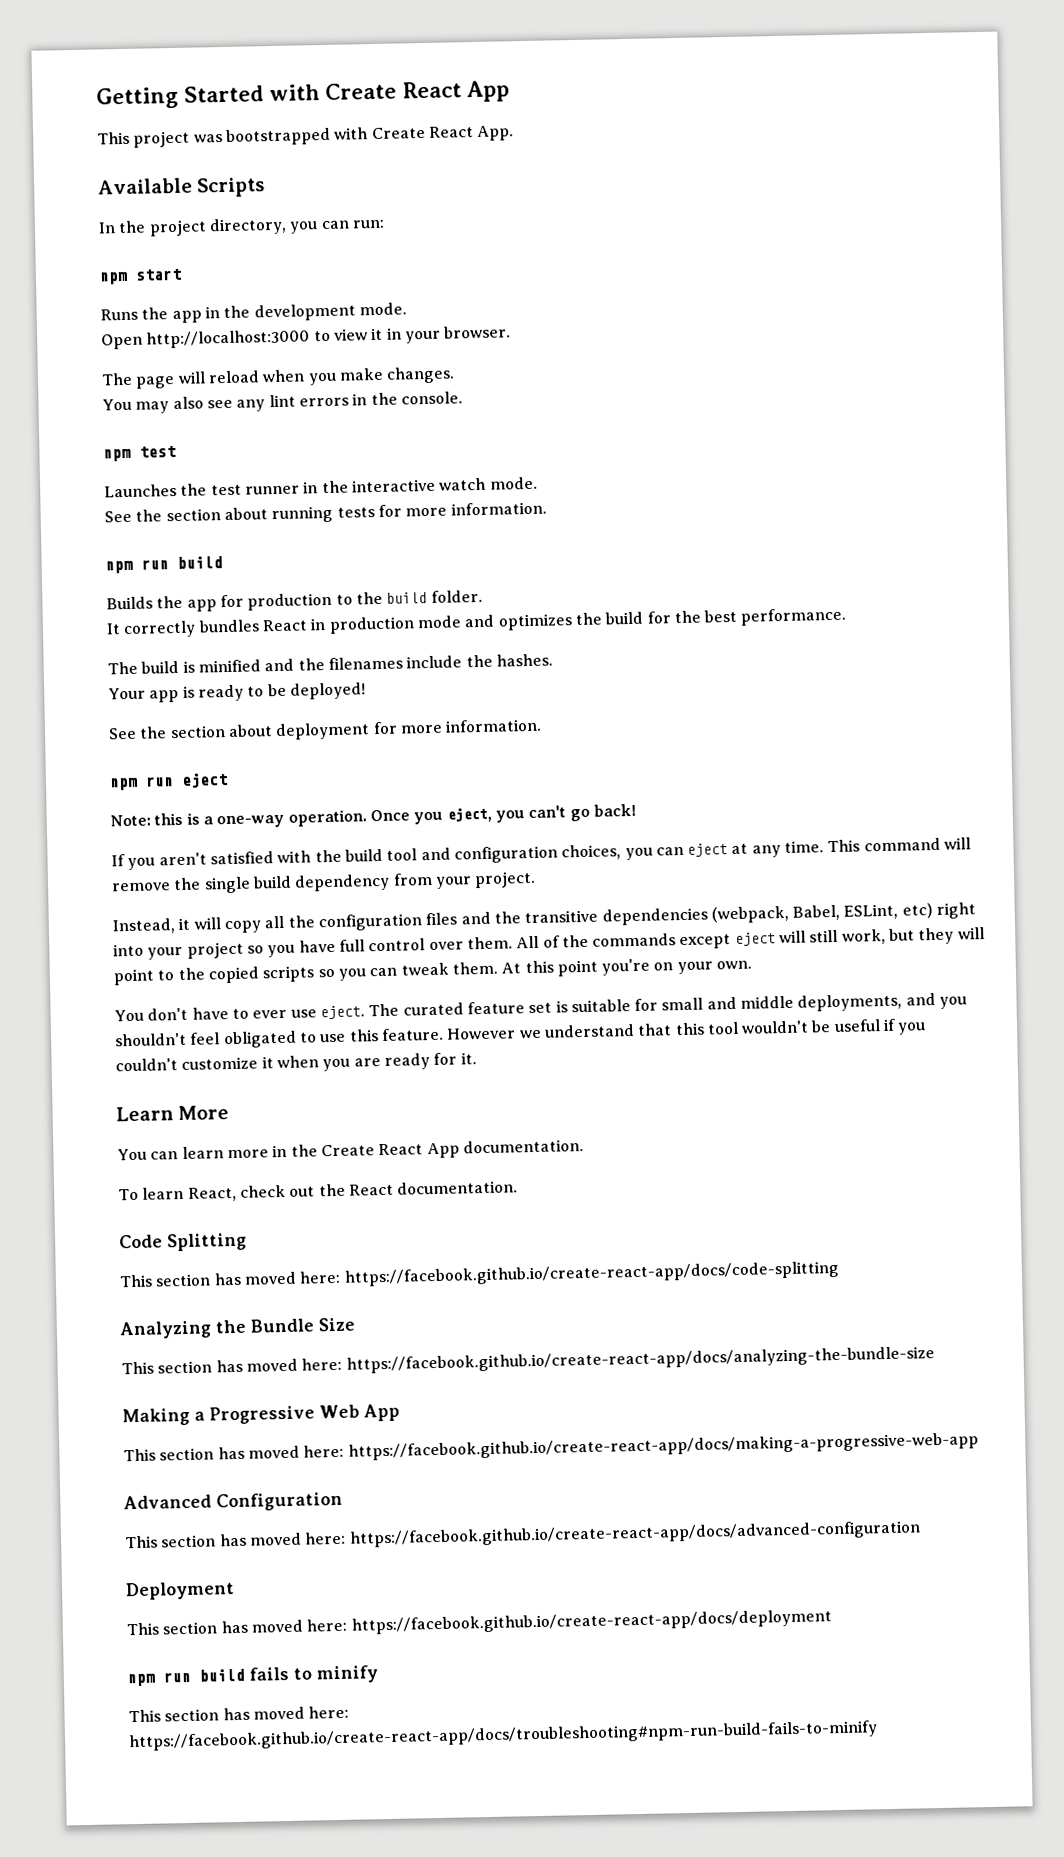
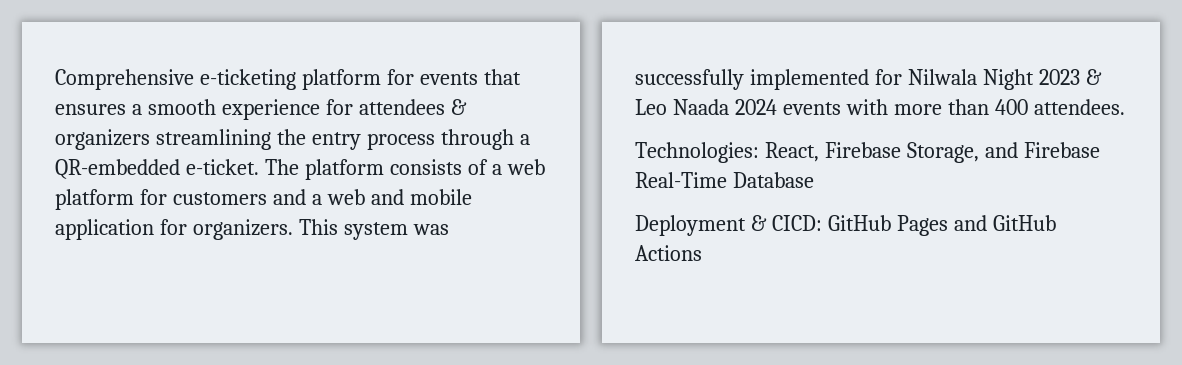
[96,80,511,110] [97,125,515,148] [98,177,266,198] [98,217,385,237] [99,268,182,285] [100,302,407,324] [101,325,512,350] [101,366,456,389] [102,391,463,414] [103,446,176,462] [104,476,538,498] [104,501,547,524] [105,556,223,574] [106,589,483,612] [106,607,847,639] [107,653,553,675] [108,682,366,703] [108,718,543,741] [109,772,228,791] [110,803,636,829] [111,837,972,871] [112,870,537,894] [112,902,977,935] [113,927,985,960] [113,958,753,986] [114,992,968,1022] [115,1018,927,1049] [115,1052,477,1072] [116,1105,230,1122] [117,1139,584,1161] [118,1180,519,1202] [119,1232,247,1252] [119,1260,839,1288] [119,1317,355,1340] [121,1346,935,1375] [122,1403,400,1427] [123,1432,979,1462] [123,1491,343,1512] [125,1520,921,1549] [125,1581,235,1601] [126,1609,832,1636] [127,1665,378,1687] [128,1705,350,1723] [128,1720,878,1752] Getting Started with Create React App // This project was bootstrapped with Create React App. // Available Scripts // In the project directory, you can run: // npm start // Runs the app in the development mode. // Open http://localhost:3000 to view it in your browser. // The page will reload when you make changes. // You may also see any lint errors in the console. // npm test // Launches the test runner in the interactive watch mode. // See the section about running tests for more information. // npm run build // Builds the app for production to the build folder. // It correctly bundles React in production mode and optimizes the build for the best performance. // The build is minified and the filenames include the hashes. // Your app is ready to be deployed! // See the section about deployment for more information. // npm run eject // Note: this is a one-way operation. Once you eject, you can't go back! // If you aren't satisfied with the build tool and configuration choices, you can eject at any time. This command will remove the single build dependency from your project. // Instead, it will copy all the configuration files and the transitive dependencies (webpack, Babel, ESLint, etc) right into your project so you have full control over them. All of the commands except eject will still work, but they will point to the copied scripts so you can tweak them. At this point you're on your own. // You don't have to ever use eject. The curated feature set is suitable for small and middle deployments, and you shouldn't feel obligated to use this feature. However we understand that this tool wouldn't be useful if you couldn't customize it when you are ready for it. // Learn More // You can learn more in the Create React App documentation. // To learn React, check out the React documentation. // Code Splitting // This section has moved here: https://facebook.github.io/create-react-app/docs/code-splitting // Analyzing the Bundle Size // This section has moved here: https://facebook.github.io/create-react-app/docs/analyzing-the-bundle-size // Making a Progressive Web App // This section has moved here: https://facebook.github.io/create-react-app/docs/making-a-progressive-web-app // Advanced Configuration // This section has moved here: https://facebook.github.io/create-react-app/docs/advanced-configuration // Deployment // This section has moved here: https://facebook.github.io/create-react-app/docs/deployment // npm run build fails to minify // This section has moved here: https://facebook.github.io/create-react-app/docs/troubleshooting#npm-run-build-fails-to-minify -> [55,69,521,90] [55,99,467,120] [55,129,530,150] [55,159,545,180] [55,189,472,210] [55,219,449,240] [635,69,1102,90] [635,99,1125,115] [635,142,1100,163] [635,172,814,188] [635,215,1056,236] [635,245,702,261] Comprehensive e-ticketing platform for events that ensures a smooth experience for attendees & organizers streamlining the entry process through a QR-embedded e-ticket. The platform consists of a web platform for customers and a web and mobile application for organizers. This system was successfully implemented for Nilwala Night 2023 & Leo Naada 2024 events with more than 400 attendees. // Technologies: React, Firebase Storage, and Firebase Real-Time Database // Deployment & CICD: GitHub Pages and GitHub Actions

